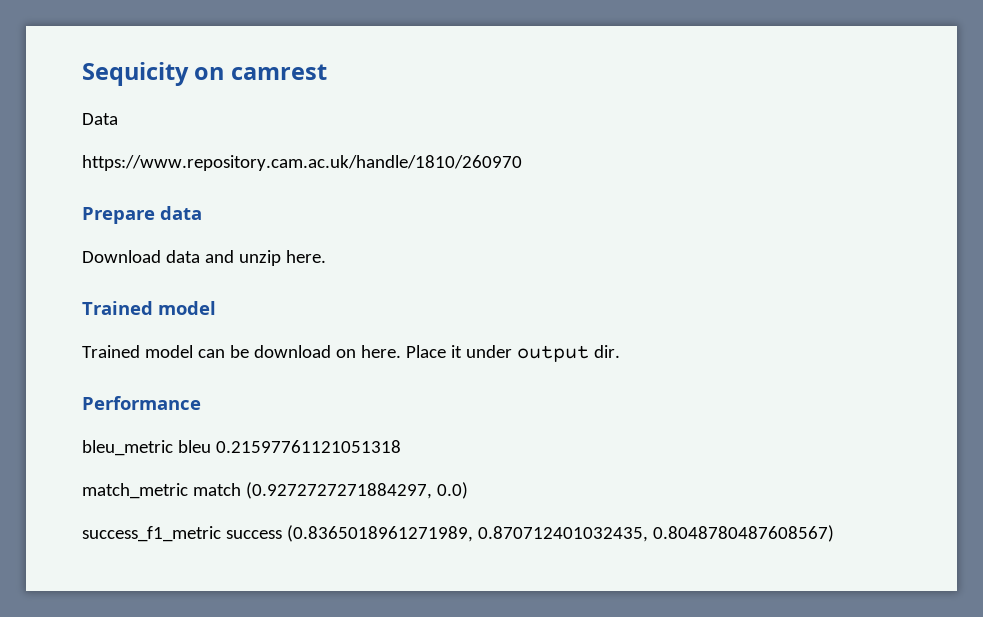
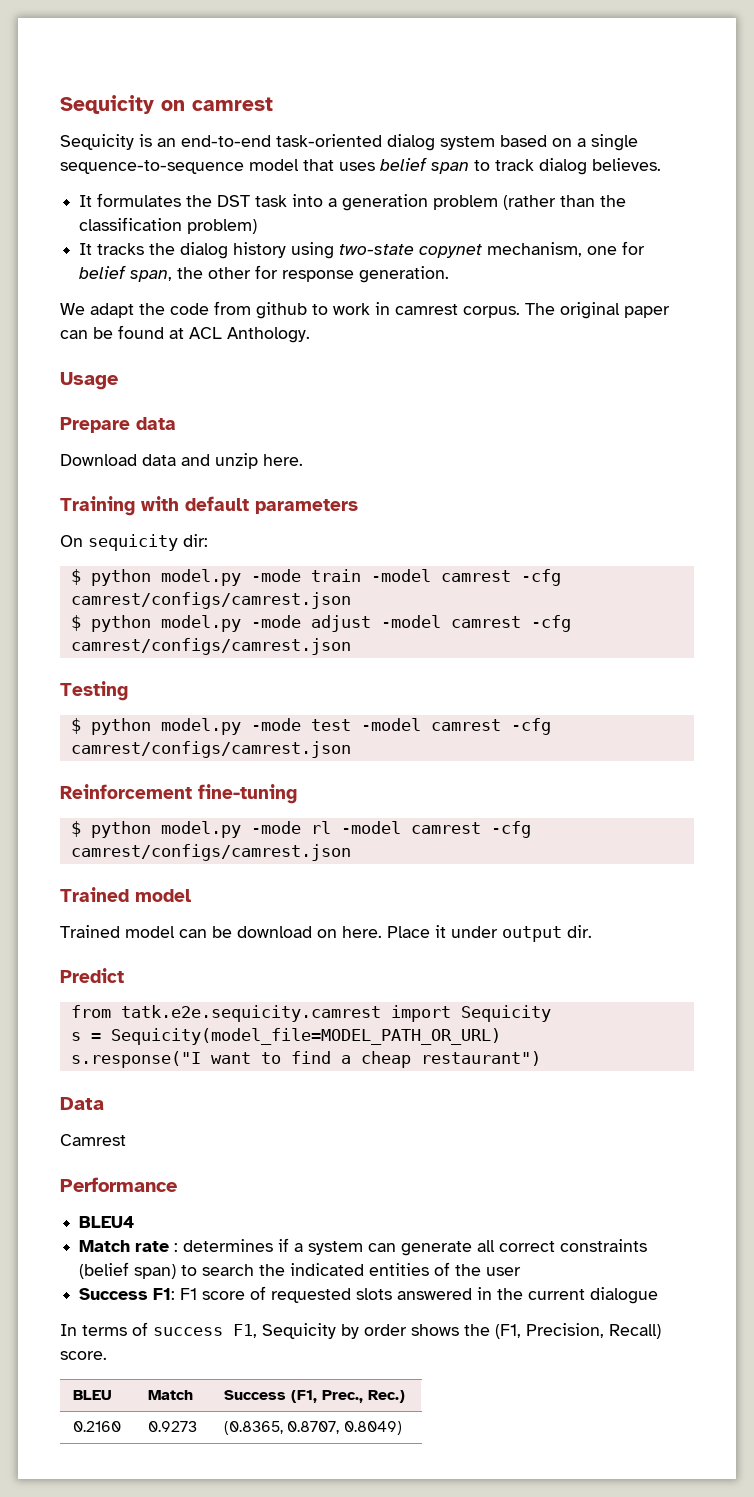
[82,113,118,125] [82,155,522,171] Data // https://www.repository.cam.ac.uk/handle/1810/260970 -> [60,134,638,151] [60,157,661,175] [79,193,627,211] [79,217,258,234] [79,241,646,259] [79,265,450,283] [60,301,670,319] [60,325,310,343] [60,372,118,390] Sequicity is an end-to-end task-oriented dialog system based on a single sequence-to-sequence model that uses belief span to track dialog believes. // It formulates the DST task into a generation problem (rather than the classification problem) // It tracks the dialog history using two-state copynet mechanism, one for belief span, the other for response generation. // We adapt the code from github to work in camrest corpus. The original paper can be found at ACL Anthology. // Usage
(326, 256) none -> [60,496,358,516] [60,534,208,551] [70,569,561,586] [70,592,351,609] [70,615,571,632] [70,638,351,655] [60,681,128,701] [70,718,551,735] [70,741,351,758] [60,784,297,804] [70,821,531,838] [70,844,351,861] // Training with default parameters // On sequicity dir: // $ python model.py -mode train -model camrest -cfg camrest/configs/camrest.json // $ python model.py -mode adjust -model camrest -cfg camrest/configs/camrest.json // Testing // $ python model.py -mode test -model camrest -cfg camrest/configs/camrest.json // Reinforcement fine-tuning // $ python model.py -mode rl -model camrest -cfg camrest/configs/camrest.json
[82,396,201,410] [82,440,401,456] [82,482,468,499] [82,525,834,542] Performance // bleu_metric bleu 0.21597761121051318 // match_metric match (0.9272727271884297, 0.0) // success_f1_metric success (0.8365018961271989, 0.870712401032435, 0.8048780487608567) -> [60,968,124,983] [70,1005,551,1022] [70,1028,501,1045] [70,1051,541,1068] [60,1097,104,1110] [60,1134,126,1146] [60,1177,177,1192] [79,1216,135,1228] [79,1238,648,1256] [79,1262,522,1279] [79,1286,659,1304] [60,1322,661,1339] [60,1351,107,1360] [73,1390,113,1400] [148,1390,194,1400] [224,1390,406,1403] [73,1421,122,1432] [148,1421,198,1432] [224,1421,402,1435] Predict // from tatk.e2e.sequicity.camrest import Sequicity // s = Sequicity(model_file=MODEL_PATH_OR_URL) // s.response("I want to find a cheap restaurant") // Data // Camrest // Performance // BLEU4 // Match rate : determines if a system can generate all correct constraints (belief span) to search the indicated entities of the user // Success F1: F1 score of requested slots answered in the current dialogue // In terms of success F1, Sequicity by order shows the (F1, Precision, Recall) score. // BLEU | Match | Success (F1, Prec., Rec.) // 0.2160 | 0.9273 | (0.8365, 0.8707, 0.8049)

